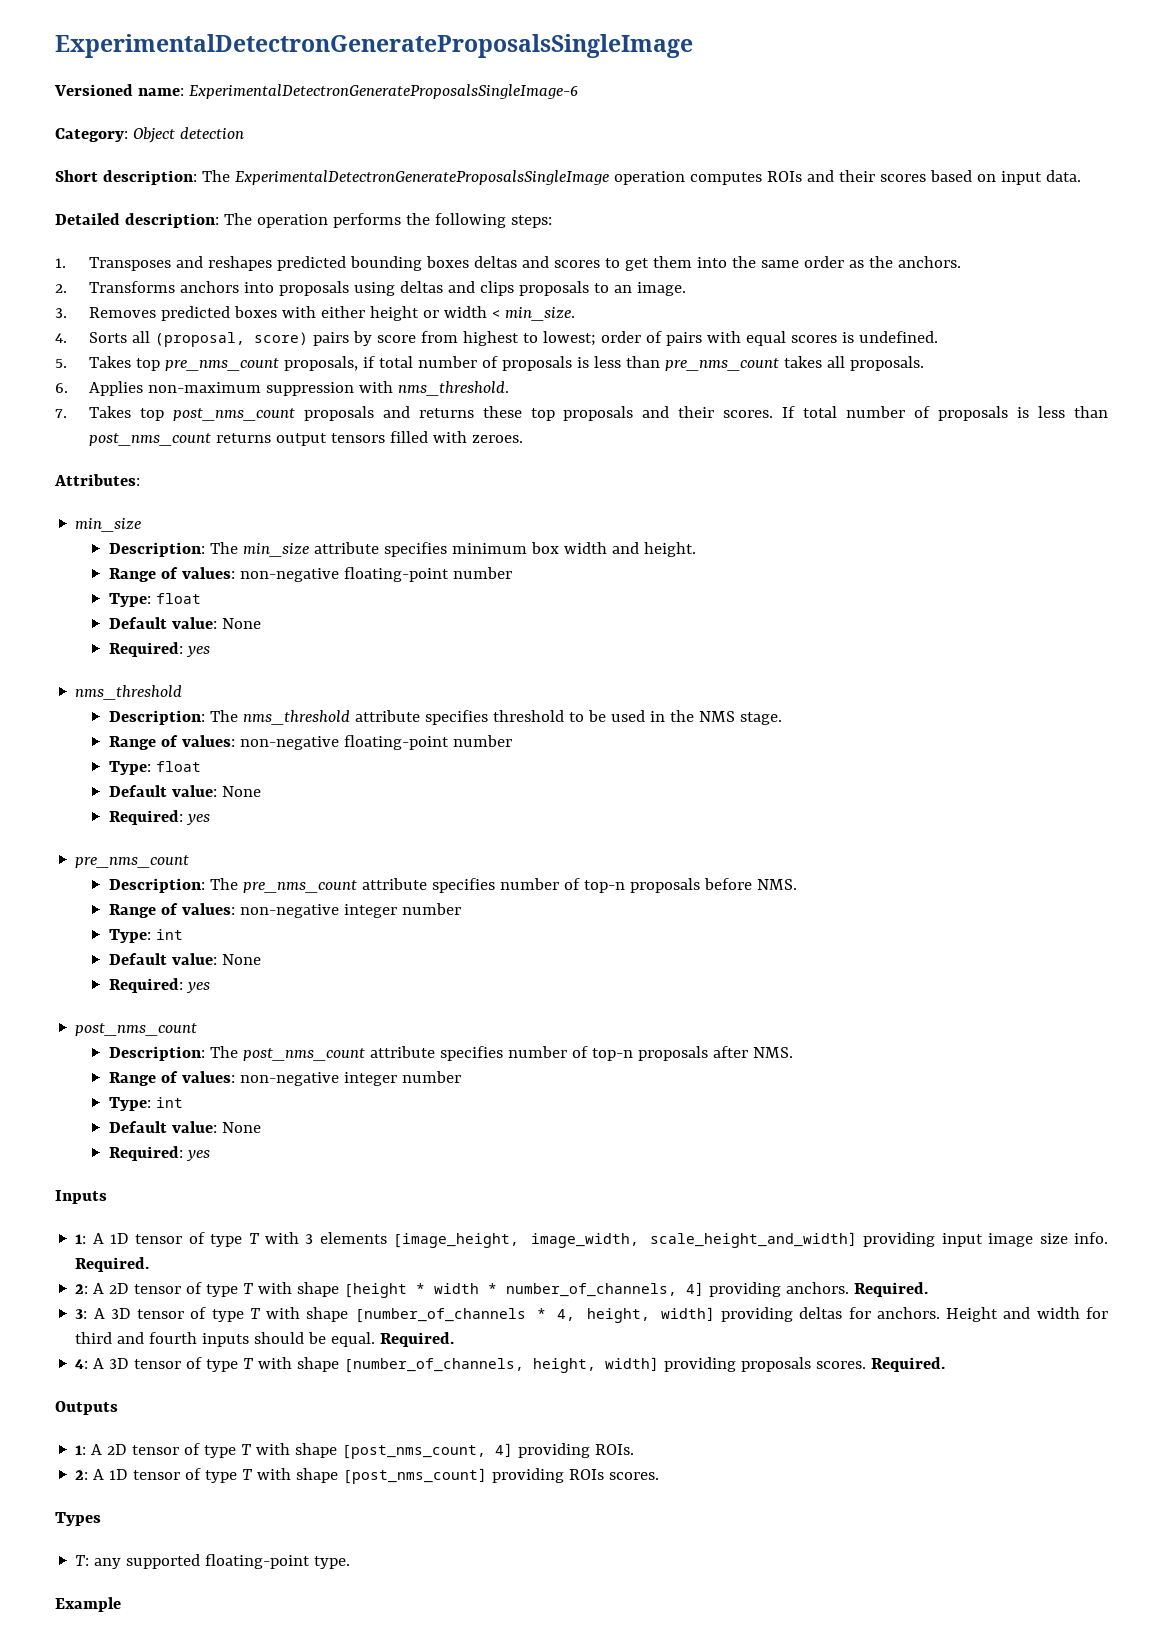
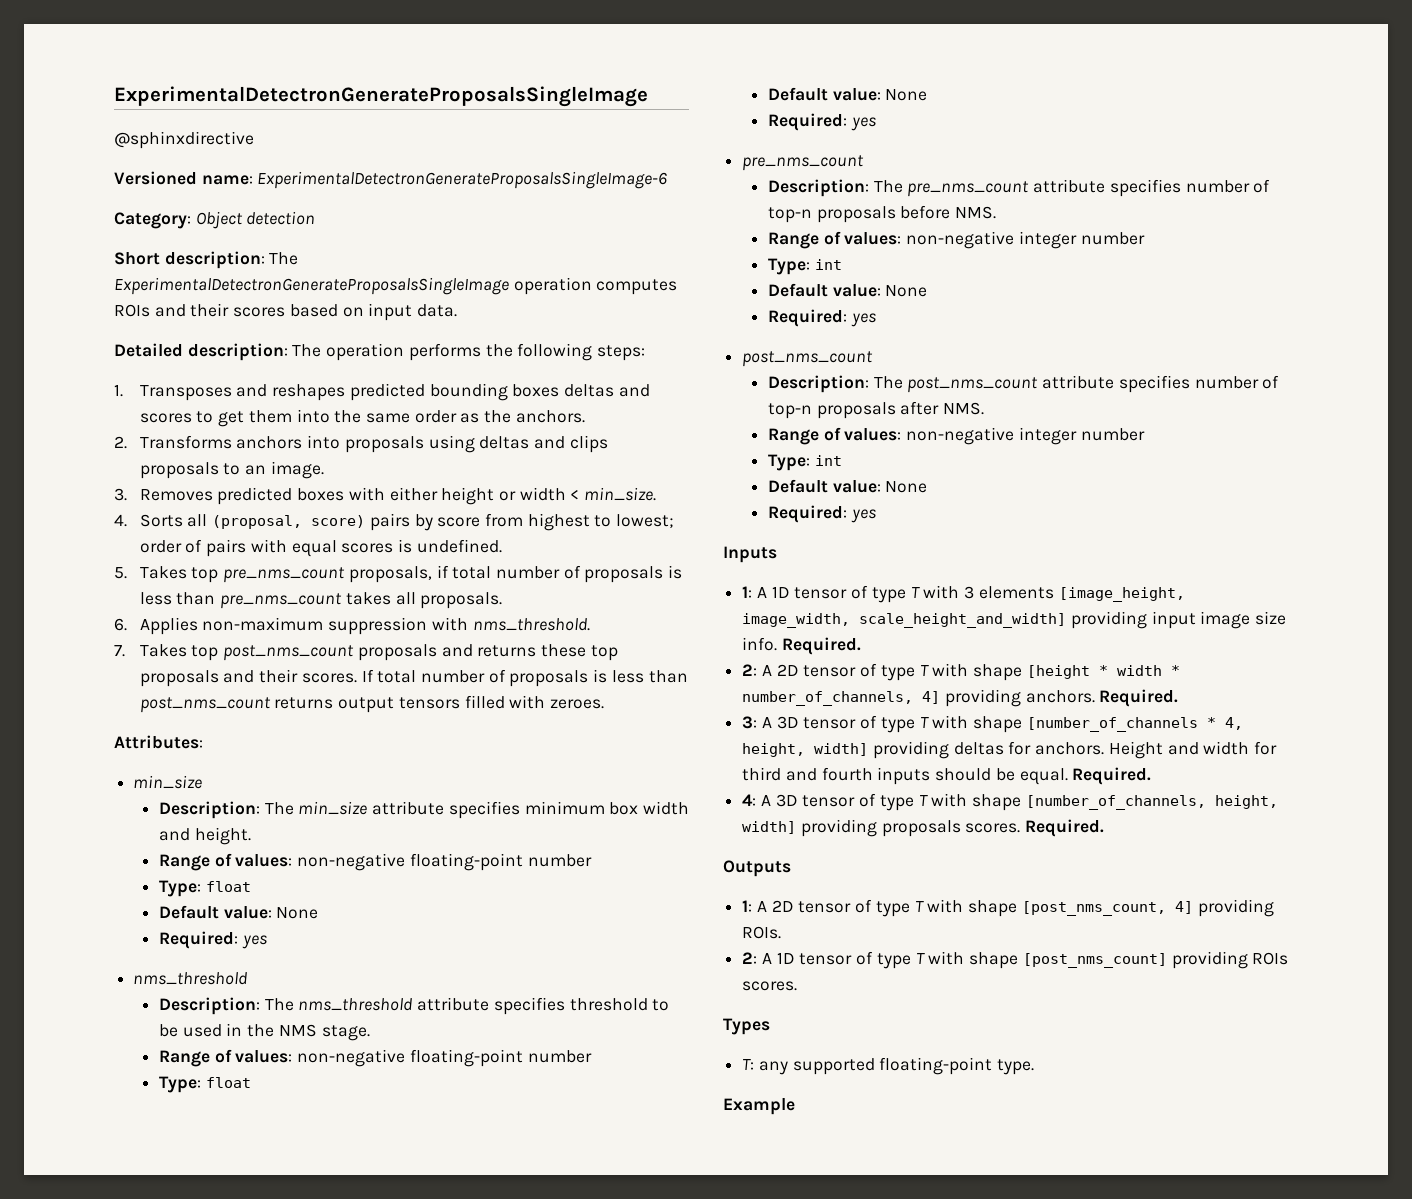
[55,34,693,58] ExperimentalDetectronGenerateProposalsSingleImage -> [114,86,648,107] [114,131,254,149] ExperimentalDetectronGenerateProposalsSingleImage // @sphinxdirective

